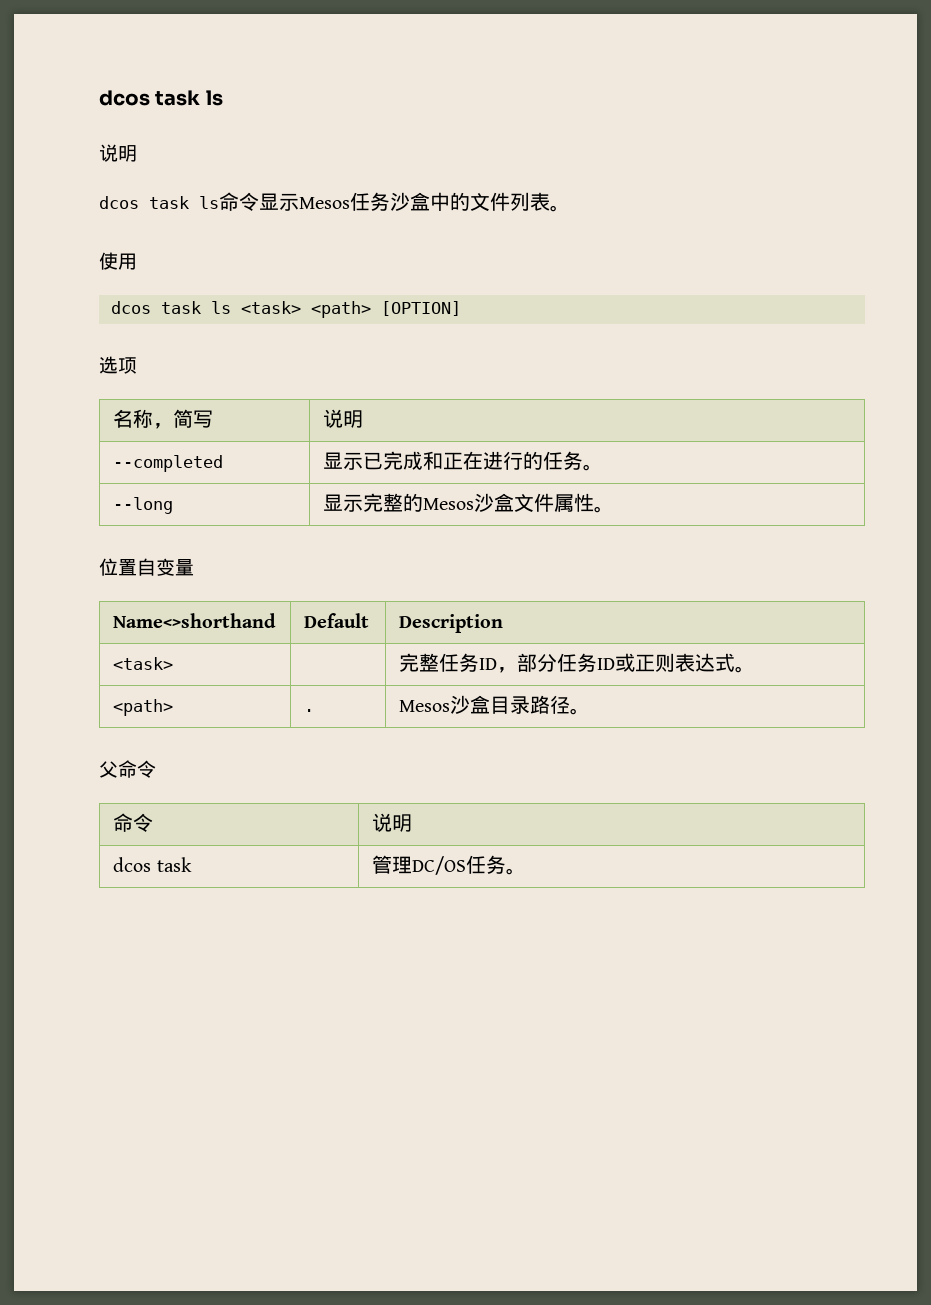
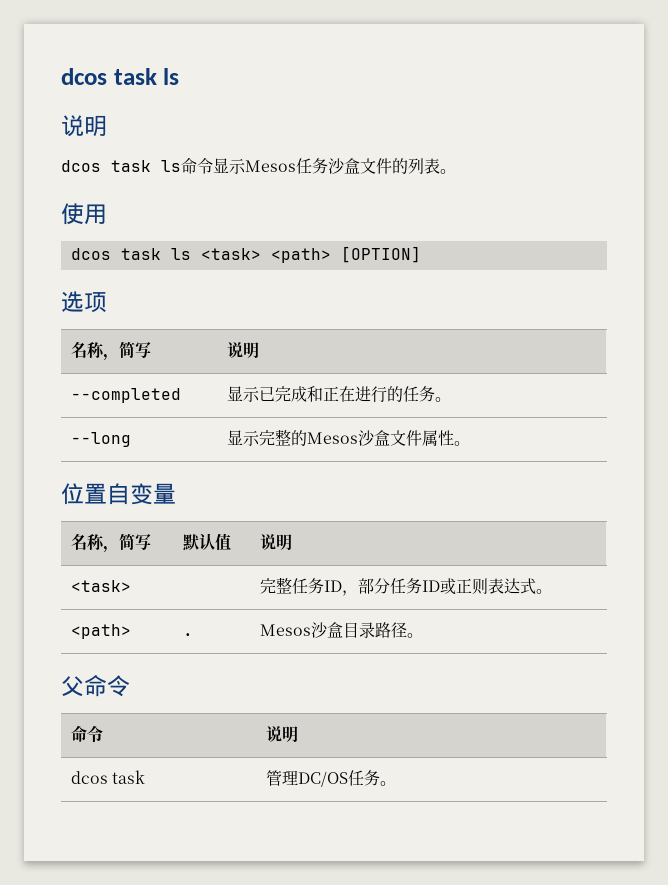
[430,192,510,211] 中的文件 -> [360,158,408,174] 文件的
[113,613,277,628] [304,613,370,628] [399,614,504,633] Name<>shorthand | Default | Description -> [71,533,152,553] [183,533,232,551] [260,534,293,550] 名称，简写 | 默认值 | 说明

